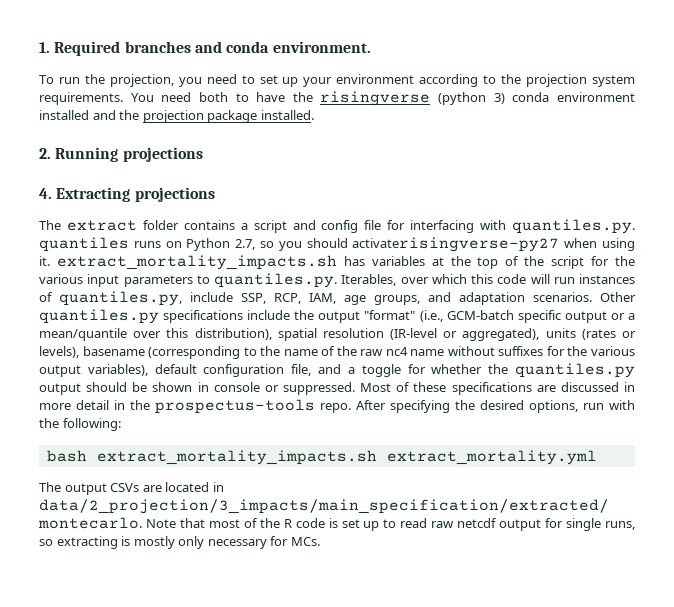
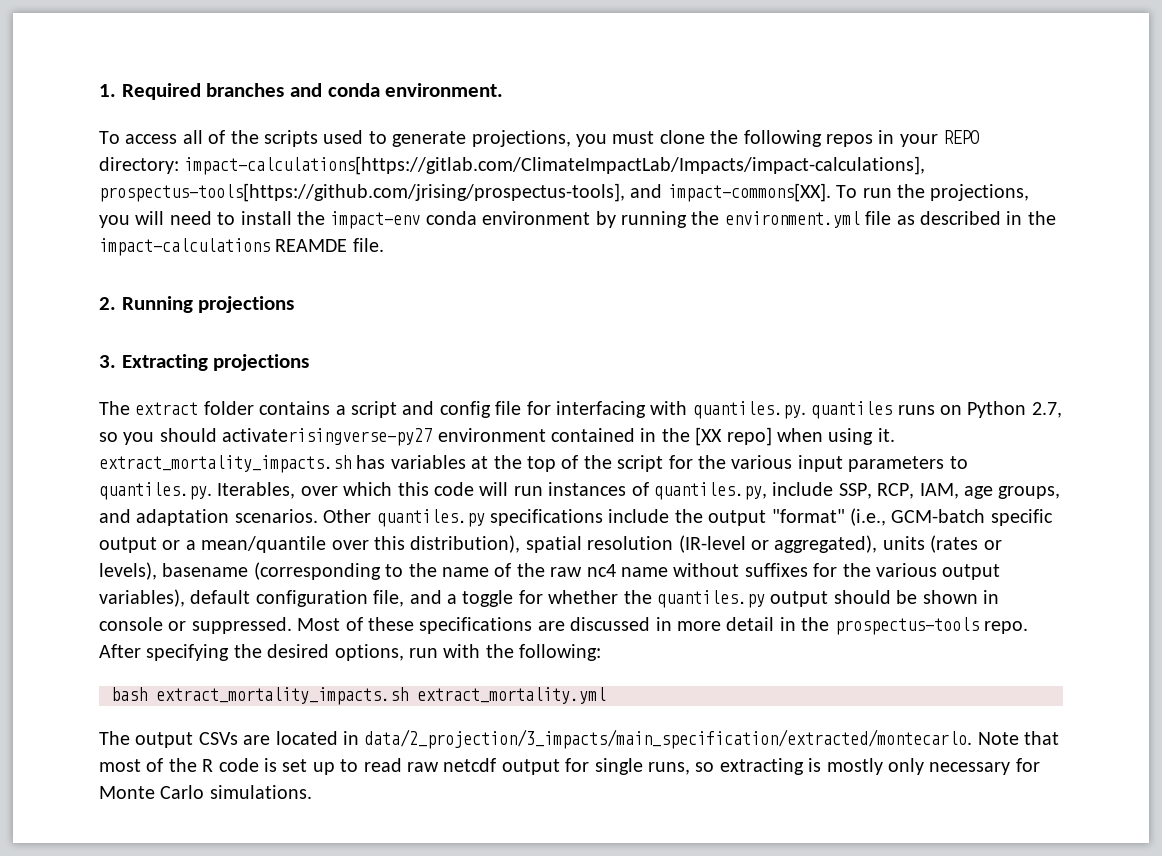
[58,74,635,87] [39,91,635,106] [39,110,314,123] run the projection, you need to set up your environment according to the projection system requirements. You need both to have the risingverse (python 3) conda environment installed and the projection package installed. -> [125,130,980,147] [99,156,926,175] [99,183,1030,202] [99,211,1056,229] [99,238,384,256] access all of the scripts used to generate projections, you must clone the following repos in your REPO directory: impact-calculations[https://gitlab.com/ClimateImpactLab/Impacts/impact-calculations], prospectus-tools[https://github.com/jrising/prospectus-tools], and impact-commons[XX]. To run the projections, you will need to install the impact-env conda environment by running the environment.yml file as described in the impact-calculations REAMDE file.
[39,188,52,199] 4. -> [99,355,116,368] 3.
(560, 244) none -> [437,427,772,446] environment contained in the [XX repo]
[290,537,320,546] MCs. -> [99,785,312,799] Monte Carlo simulations.

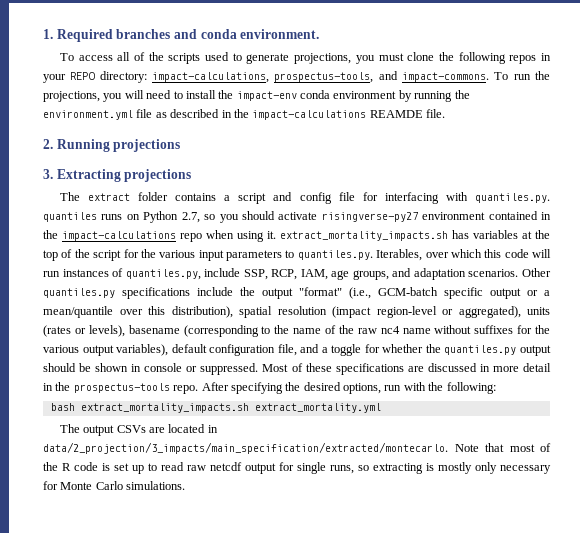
[184,156,926,175] [99,183,831,202] impact-calculations[https://gitlab.com/ClimateImpactLab/Impacts/impact-calculations], prospectus-tools[https://github.com/jrising/prospectus-tools], and impact-commons[XX]. -> [152,71,489,83] impact-calculations, prospectus-tools, and impact-commons.
[222,428,433,446] activaterisingverse-py27 -> [278,212,418,222] activate risingverse-py27
[695,427,772,446] [XX repo] -> [62,231,202,242] impact-calculations repo
[678,535,746,553] (IR-level -> [332,306,437,318] (impact region-level

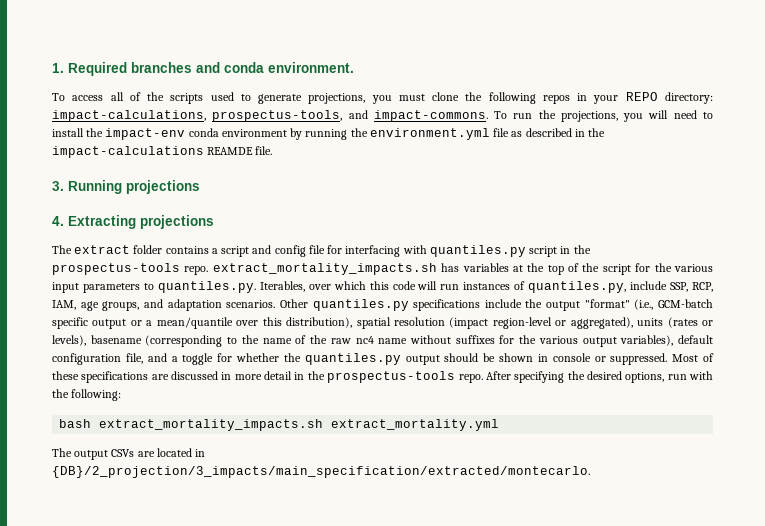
[43,139,53,149] 2. -> [52,181,64,191] 3.
[43,169,53,179] 3. -> [52,216,64,226] 4.
[474,193,550,203] [43,211,551,223] [43,230,276,242] quantiles.py. quantiles runs on Python 2.7, so you should activate risingverse-py27 environment contained in the impact-calculations repo when using it. -> [429,245,591,257] [52,263,209,275] quantiles.py script in the prospectus-tools repo.
[43,442,551,454] [43,462,551,474] [43,481,186,490] data/2_projection/3_impacts/main_specification/extracted/montecarlo. Note that most of the R code is set up to read raw netcdf output for single runs, so extracting is mostly only necessary for Monte Carlo simulations. -> [52,466,590,478] {DB}/2_projection/3_impacts/main_specification/extracted/montecarlo.

